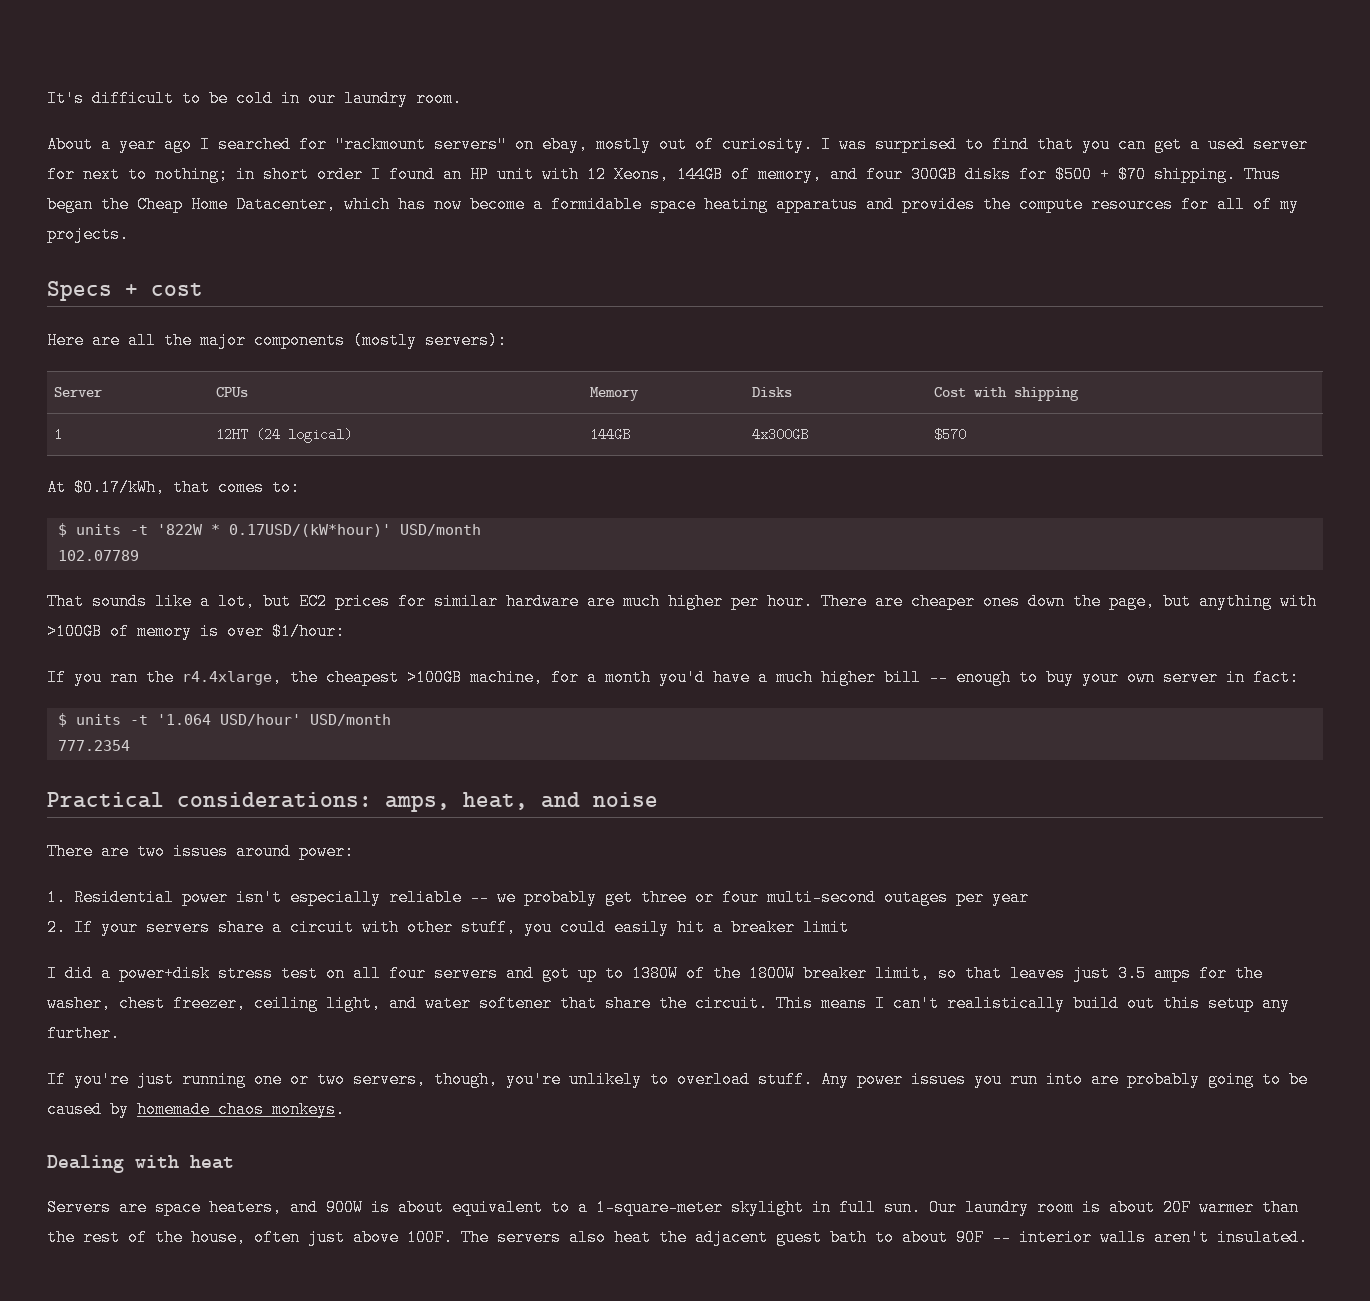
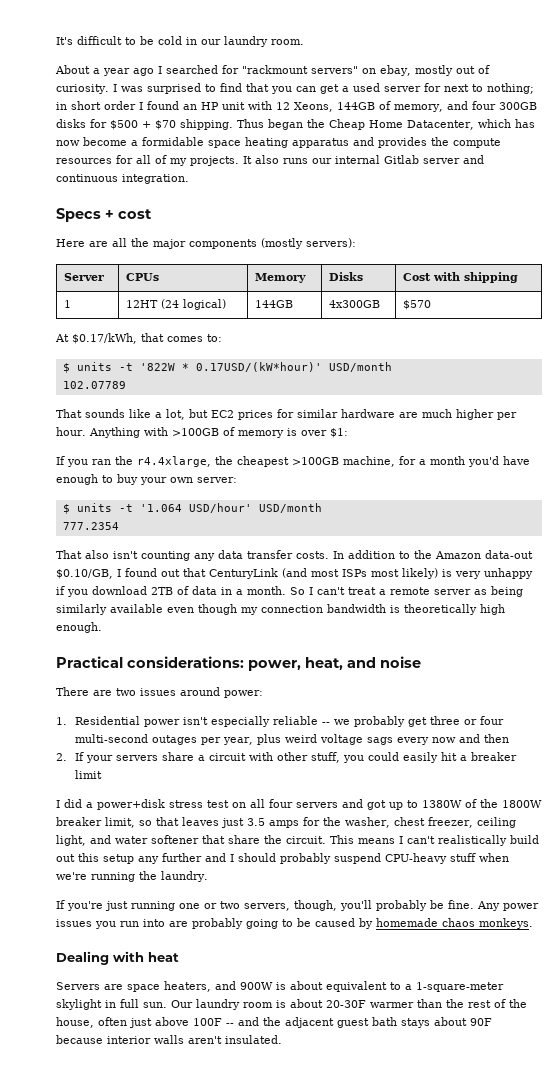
(129, 234) none -> [243,155,484,164] [56,174,189,184] It also runs our internal Gitlab server and continuous integration.
[821,593,1272,610] There are cheaper ones down the page, but anything -> [88,427,140,438] Anything
[272,623,345,640] $1/hour: -> [329,428,348,438] $1:
[758,669,948,686] a much higher bill -- -> (530, 460) none
[1163,669,1299,686] server in fact: -> [197,477,237,483] server:
(130, 745) none -> [56,550,533,561] [56,568,533,579] [56,586,523,597] [56,604,505,615] [56,622,102,633] // That also isn't counting any data transfer costs. In addition to the Amazon data-out $0.10/GB, I found out that CenturyLink (and most ISPs most likely) is very unhappy if you download 2TB of data in a month. So I can't treat a remote server as being similarly available even though my connection bandwidth is theoretically high enough.
[385,795,450,812] amps, -> [248,660,301,671] power,
[992,889,1029,906] year -> [223,734,510,745] year, plus weird voltage sags every now and then
[47,1025,120,1042] further. -> [162,853,509,864] [56,871,208,882] further and I should probably suspend CPU-heavy stuff when we're running the laundry.
[506,1071,813,1088] you're unlikely to overload stuff. -> [340,900,474,911] you'll probably be fine.
[1163,1199,1191,1216] 20F -> [326,1000,366,1008] 20-30F
[407,1229,651,1246] 100F. The servers also heat -> [193,1017,259,1026] 100F -- and
[875,1229,894,1246] to -> [401,1018,430,1028] stays
[992,1229,1011,1246] -- -> [56,1035,103,1044] because

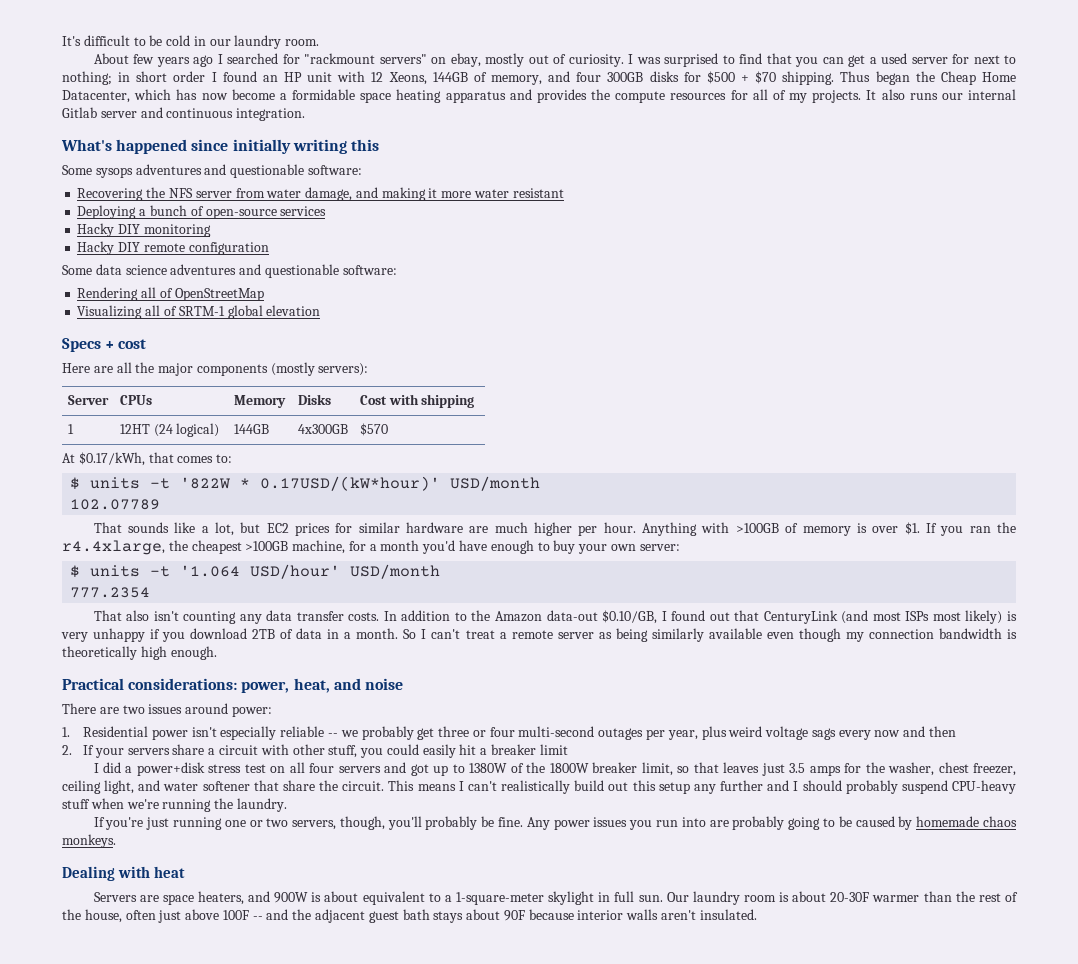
[93,68,130,76] a year -> [133,54,190,67] few years
(189, 179) none -> [61,139,379,154] [62,164,362,178] [77,187,564,201] [77,205,327,219] [77,223,211,237] [77,241,269,255] [62,264,397,278] [77,287,264,301] [77,305,321,319] // What's happened since initially writing this // Some sysops adventures and questionable software: // Recovering the NFS server from water damage, and making it more water resistant // Deploying a bunch of open-source services // Hacky DIY monitoring // Hacky DIY remote configuration // Some data science adventures and questionable software: // Rendering all of OpenStreetMap // Visualizing all of SRTM-1 global elevation
[329,428,348,438] $1: // -> [904,522,920,535] $1.

